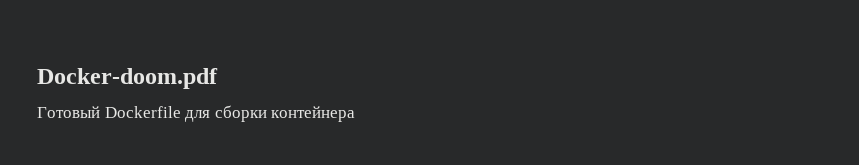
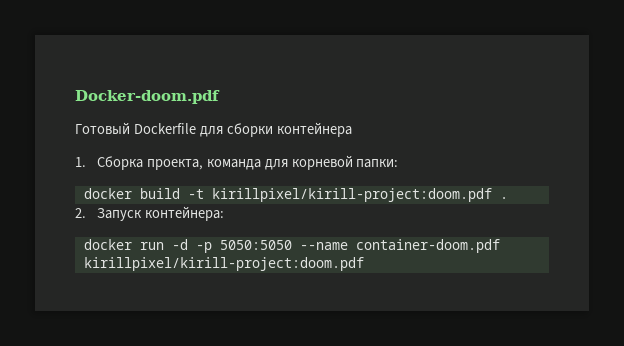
(356, 114) none -> [75,155,399,170] [83,188,508,202] [75,206,224,221] [83,239,500,253] [83,257,364,271] // 1. Сборка проекта, команда для корневой папки: // docker build -t kirillpixel/kirill-project:doom.pdf . // 2. Запуск контейнера: // docker run -d -p 5050:5050 --name container-doom.pdf kirillpixel/kirill-project:doom.pdf

